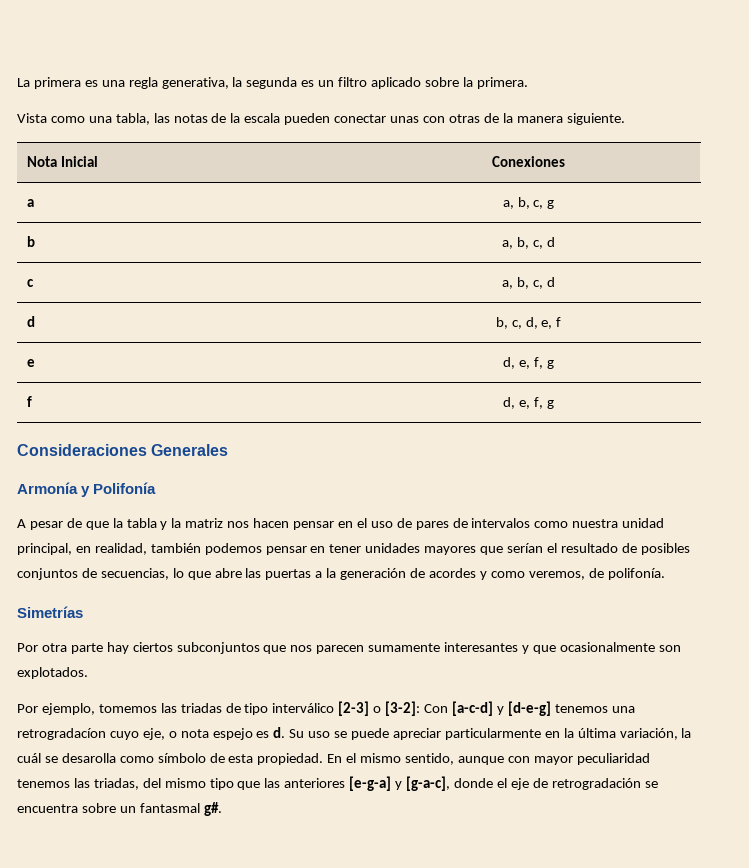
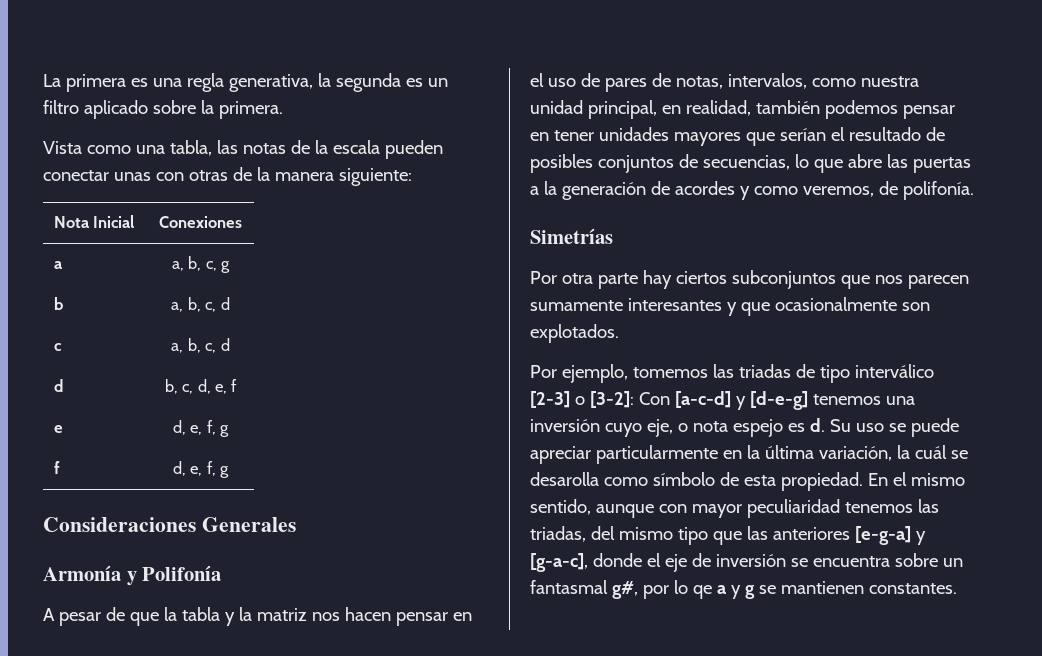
[566,113,625,125] siguiente. -> [338,168,412,186] siguiente:
[471,518,531,528] intervalos -> [675,73,807,89] notas, intervalos,
[17,728,106,740] retrogradacíon -> [530,419,600,432] inversión
[551,778,641,790] retrogradación -> [715,554,786,567] inversión
[203,802,222,816] g#. -> [611,580,957,599] g#, por lo qe a y g se mantienen constantes.

